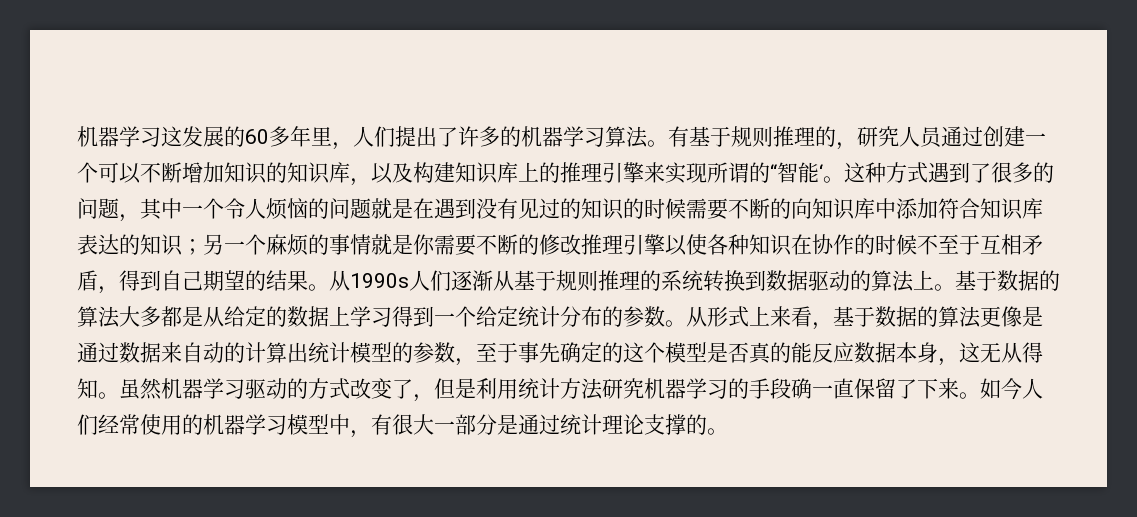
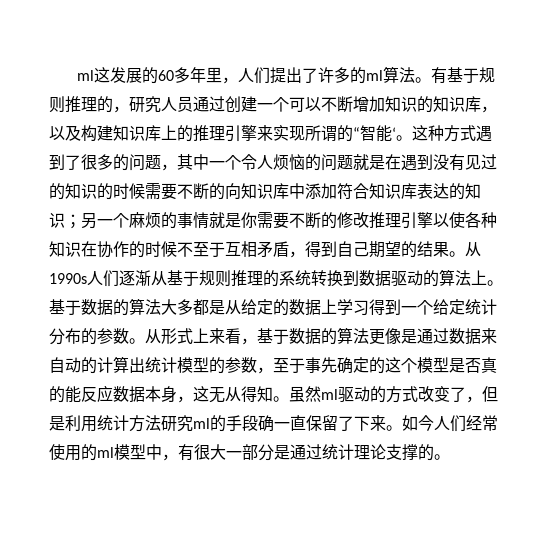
[77,126,161,147] 机器学习 -> [76,70,94,81] ml
[521,126,605,147] 机器学习 -> [365,70,383,81] ml
[161,378,245,399] 机器学习 -> [321,389,338,400] ml
[644,378,728,399] 机器学习 -> [193,418,210,429] ml
[203,414,287,435] 机器学习 -> [97,447,114,458] ml

